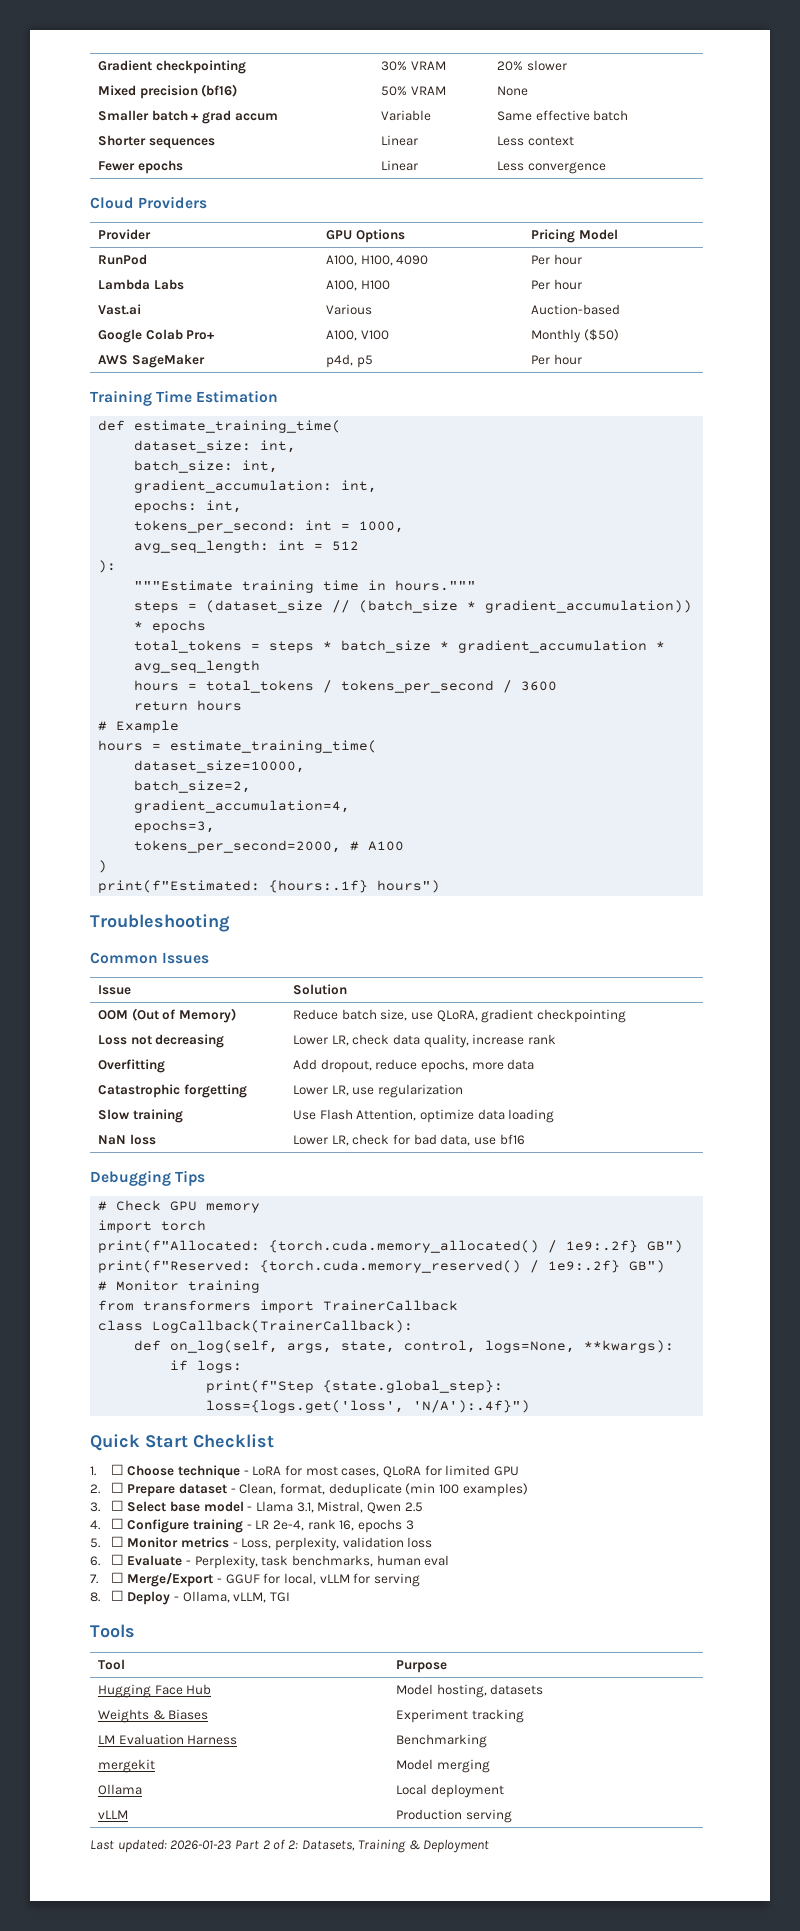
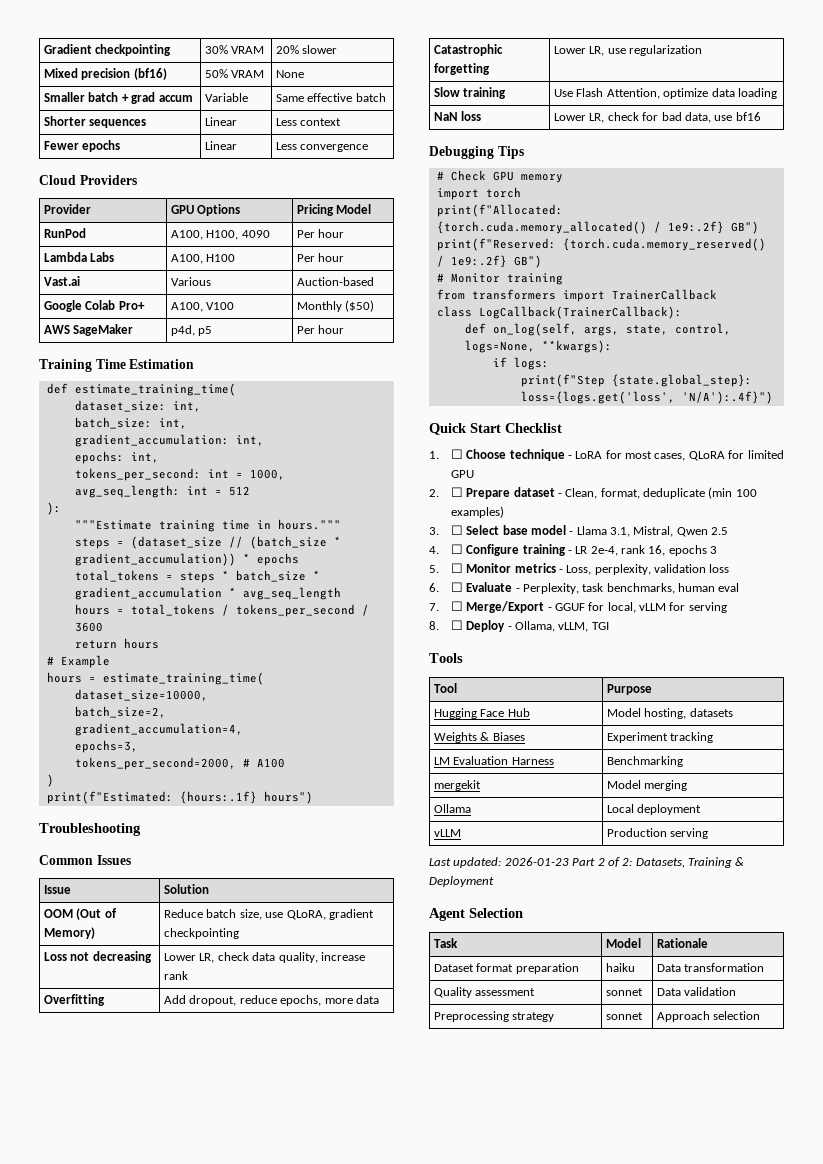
(490, 1846) none -> [429,908,523,921] [434,938,459,948] [606,938,642,948] [657,938,709,948] [434,963,579,974] [606,963,636,972] [657,963,765,972] [434,987,536,998] [606,988,644,996] [657,987,737,996] [434,1011,555,1022] [606,1012,644,1020] [657,1011,761,1022] // Agent Selection // Task | Model | Rationale // Dataset format preparation | haiku | Data transformation // Quality assessment | sonnet | Data validation // Preprocessing strategy | sonnet | Approach selection

